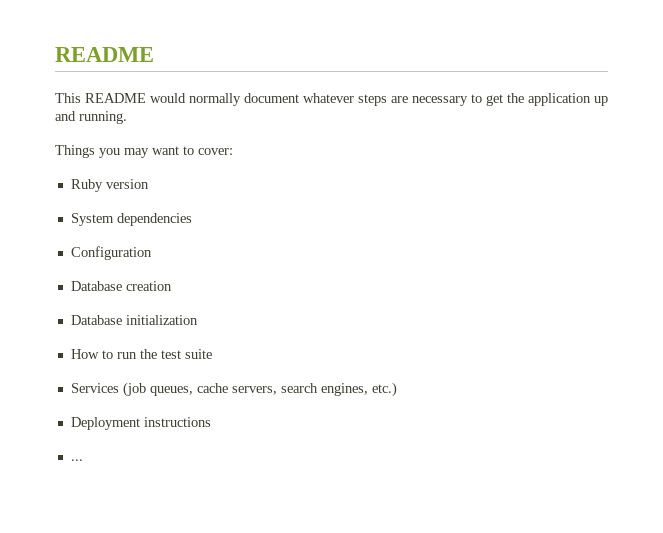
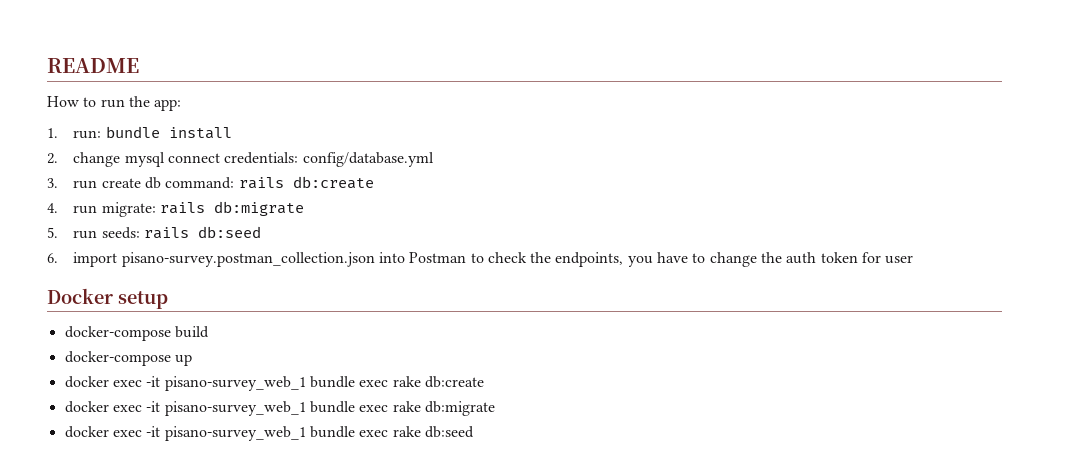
[55,93,608,106] [55,111,127,124] [55,145,233,158] [70,179,149,192] [70,213,192,226] [70,246,152,260] [70,281,172,291] [70,315,198,325] [70,349,212,359] [70,382,397,397] [70,417,211,430] [70,459,83,461] This README would normally document whatever steps are necessary to get the application up and running. // Things you may want to cover: // Ruby version // System dependencies // Configuration // Database creation // Database initialization // How to run the test suite // Services (job queues, cache servers, search engines, etc.) // Deployment instructions // ... -> [47,96,182,111] [47,126,232,139] [47,152,434,167] [47,176,374,189] [47,201,304,217] [47,226,261,239] [47,252,914,267] [47,288,168,309] [64,326,209,341] [64,351,192,366] [64,376,484,391] [64,401,495,416] [64,426,474,441] How to run the app: // 1. run: bundle install // 2. change mysql connect credentials: config/database.yml // 3. run create db command: rails db:create // 4. run migrate: rails db:migrate // 5. run seeds: rails db:seed // 6. import pisano-survey.postman_collection.json into Postman to check the endpoints, you have to change the auth token for user // Docker setup // docker-compose build // docker-compose up // docker exec -it pisano-survey_web_1 bundle exec rake db:create // docker exec -it pisano-survey_web_1 bundle exec rake db:migrate // docker exec -it pisano-survey_web_1 bundle exec rake db:seed

